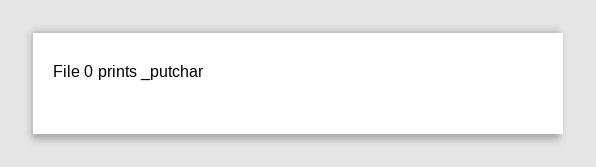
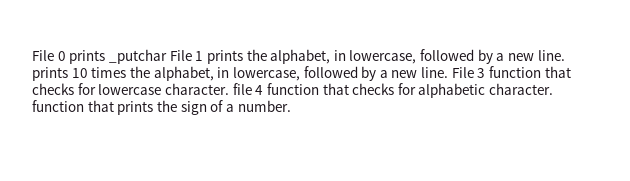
(204, 73) none -> [169,49,565,64] [32,66,571,81] [32,83,554,98] [32,100,291,115] File 1 prints the alphabet, in lowercase, followed by a new line. prints 10 times the alphabet, in lowercase, followed by a new line. File 3 function that checks for lowercase character. file 4 function that checks for alphabetic character. function that prints the sign of a number.

